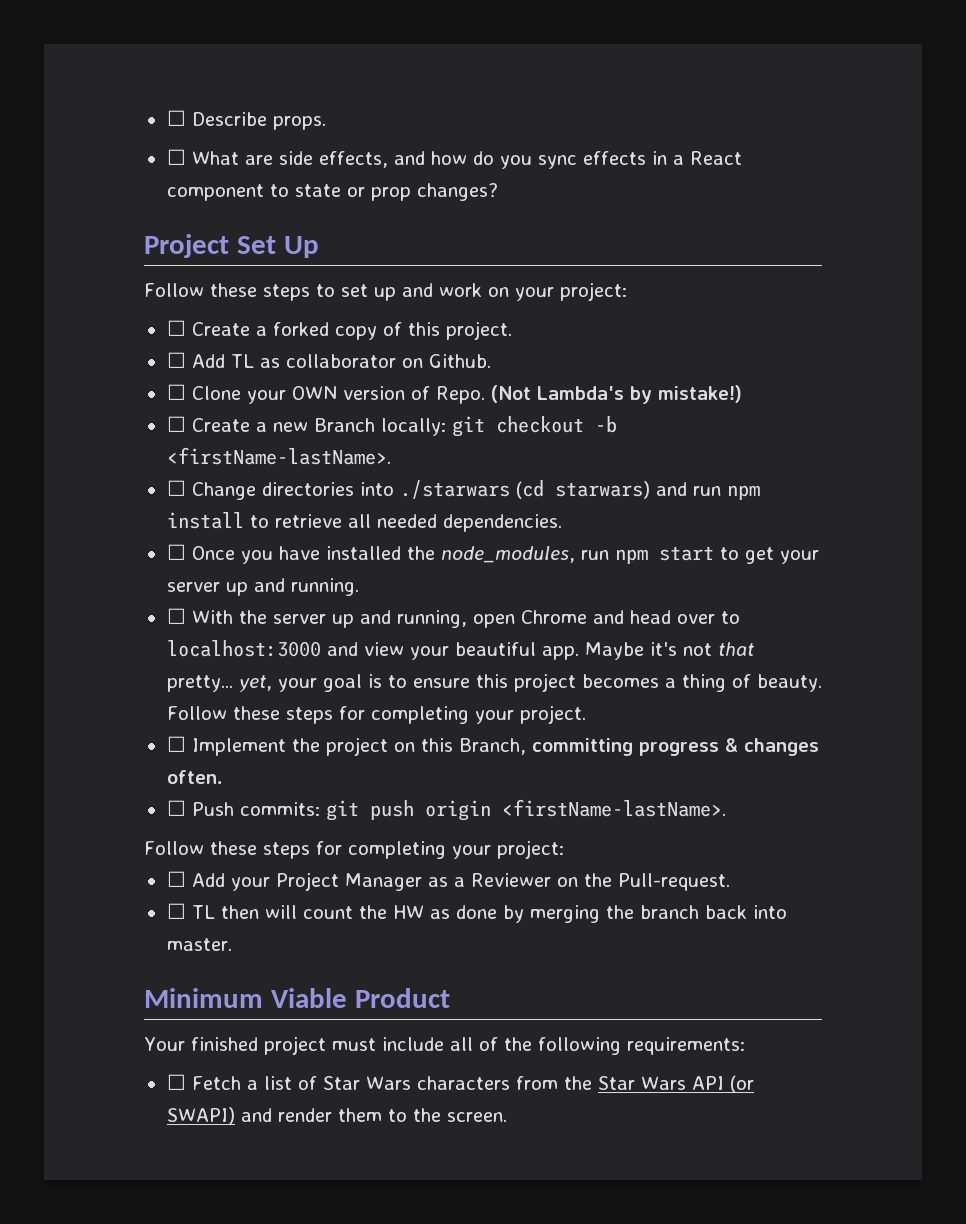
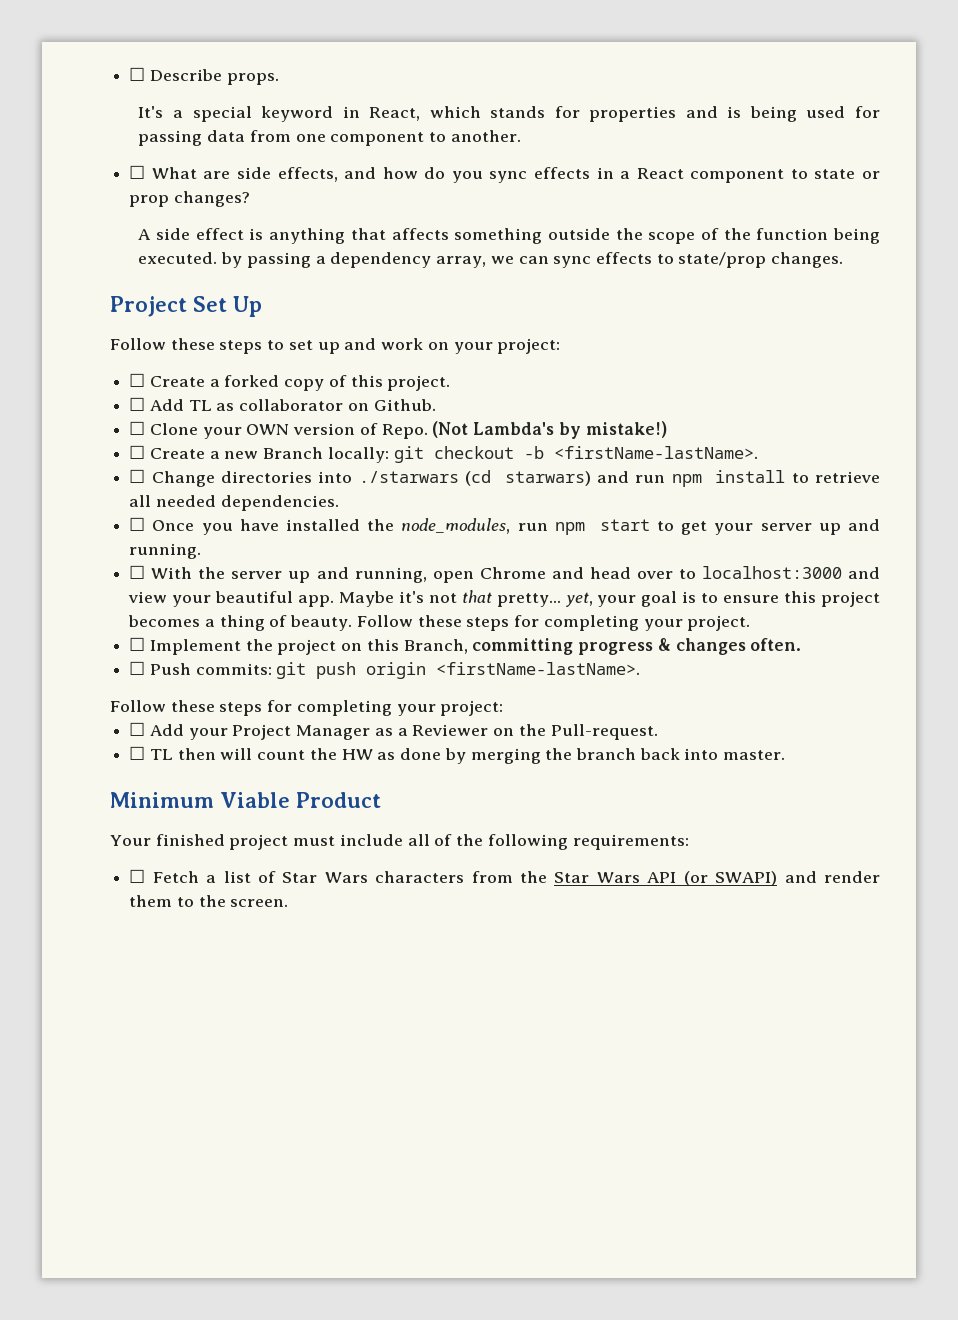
(326, 123) none -> [138,106,881,122] [138,130,521,146] // It's a special keyword in React, which stands for properties and is being used for passing data from one component to another.
(498, 192) none -> [138,228,881,244] [138,252,844,268] // A side effect is anything that affects something outside the scope of the function being executed. by passing a dependency array, we can sync effects to state/prop changes.

